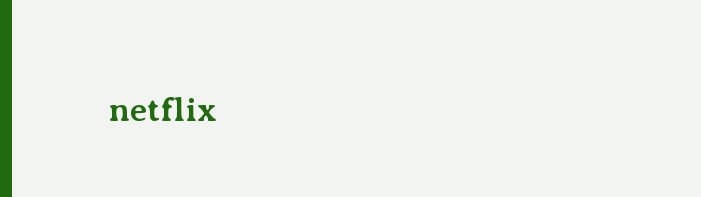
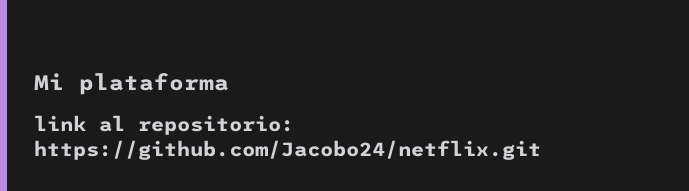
[109,97,217,121] netflix -> [34,73,229,95] [34,115,294,135] [34,140,541,160] Mi plataforma // link al repositorio: https://github.com/Jacobo24/netflix.git

